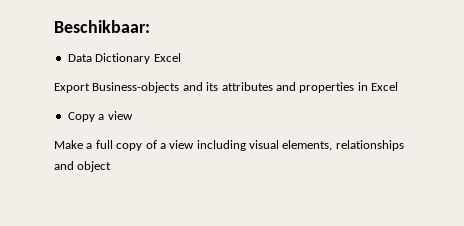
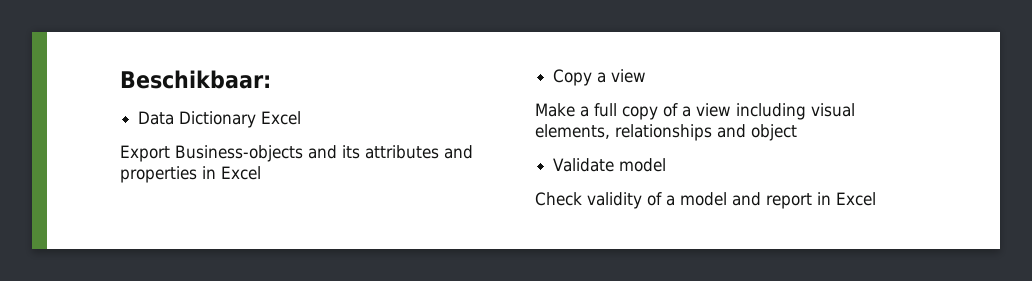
(112, 166) none -> [553,158,667,172] [535,192,876,209] // Validate model // Check validity of a model and report in Excel

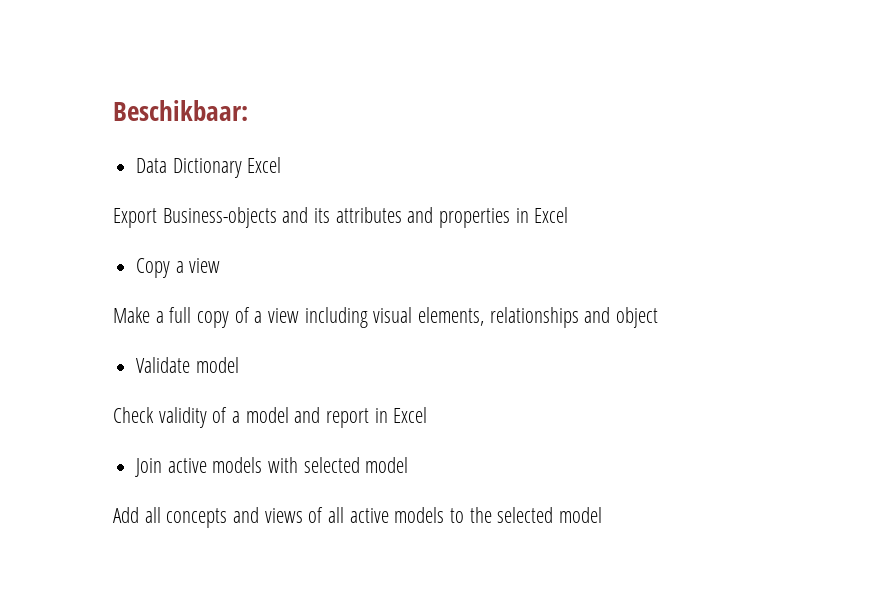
(876, 199) none -> [135,457,409,477] [113,507,603,528] // Join active models with selected model // Add all concepts and views of all active models to the selected model

